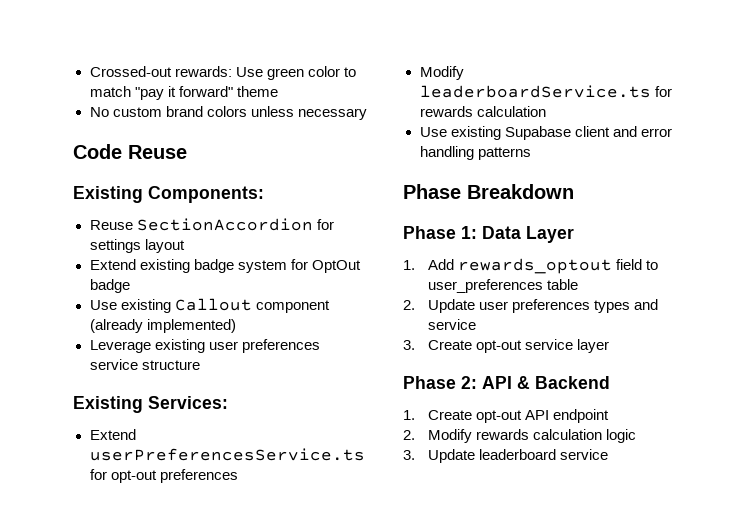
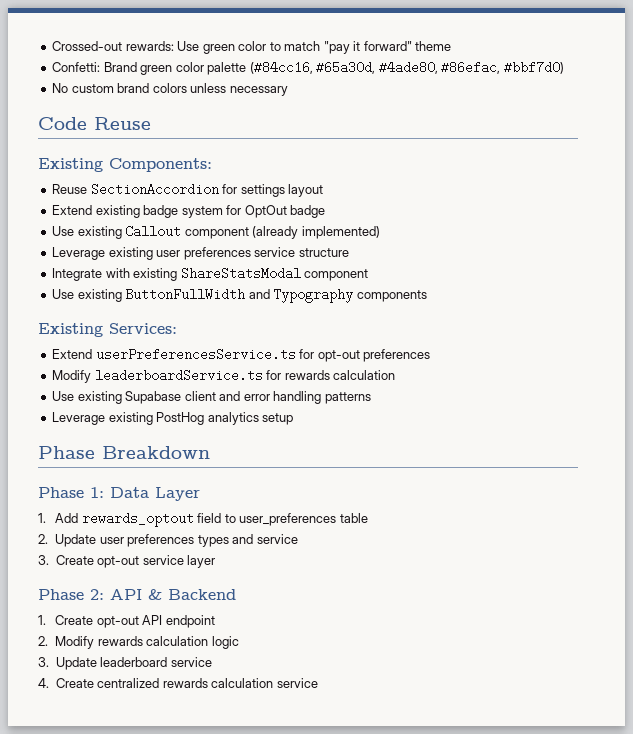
(278, 91) none -> [52,61,564,75] // Confetti: Brand green color palette (#84cc16, #65a30d, #4ade80, #86efac, #bbf7d0)
(200, 365) none -> [52,267,369,281] [52,288,427,303] // Integrate with existing ShareStatsModal component // Use existing ButtonFullWidth and Typography components
(531, 153) none -> [52,412,294,425] // Leverage existing PostHog analytics setup
(608, 454) none -> [38,678,318,688] // 4. Create centralized rewards calculation service

